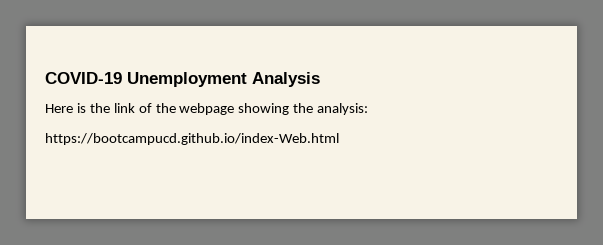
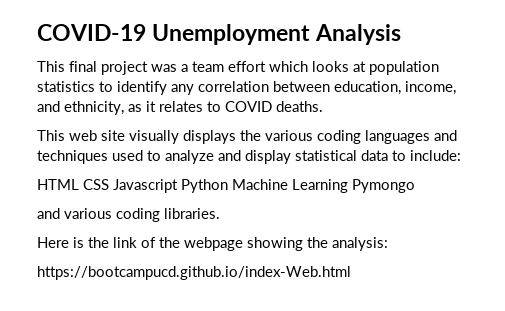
(320, 79) none -> [37,61,439,75] [37,81,456,95] [37,101,323,115] [37,130,457,144] [37,150,461,164] [37,179,415,193] [37,208,220,222] // This final project was a team effort which looks at population statistics to identify any correlation between education, income, and ethnicity, as it relates to COVID deaths. // This web site visually displays the various coding languages and techniques used to analyze and display statistical data to include: // HTML CSS Javascript Python Machine Learning Pymongo // and various coding libraries.

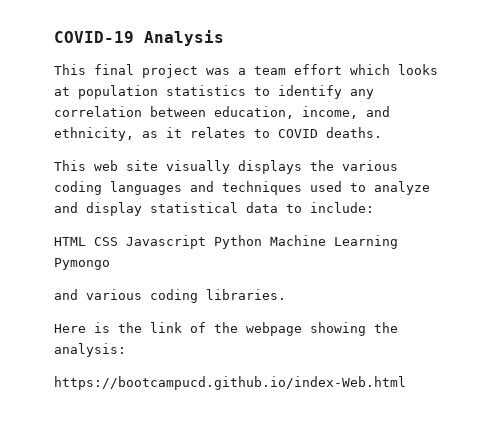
[152,24,311,45] Unemployment -> (134, 37) none

